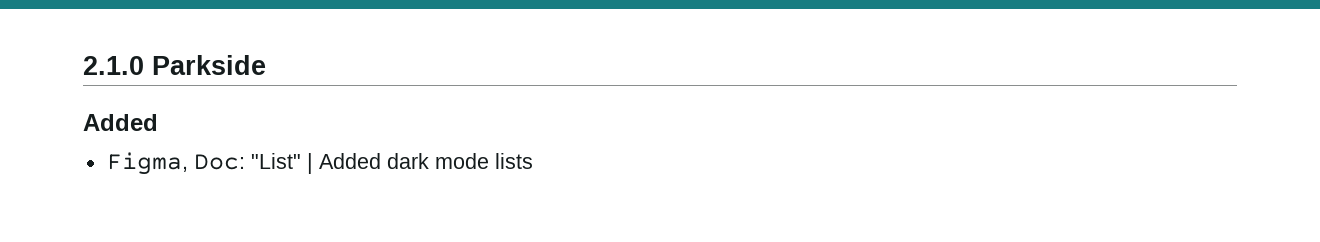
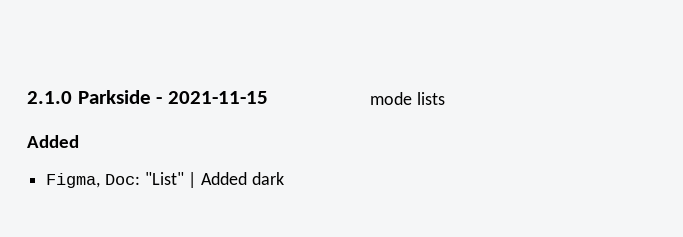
(266, 65) none -> [156,91,268,104] - 2021-11-15

